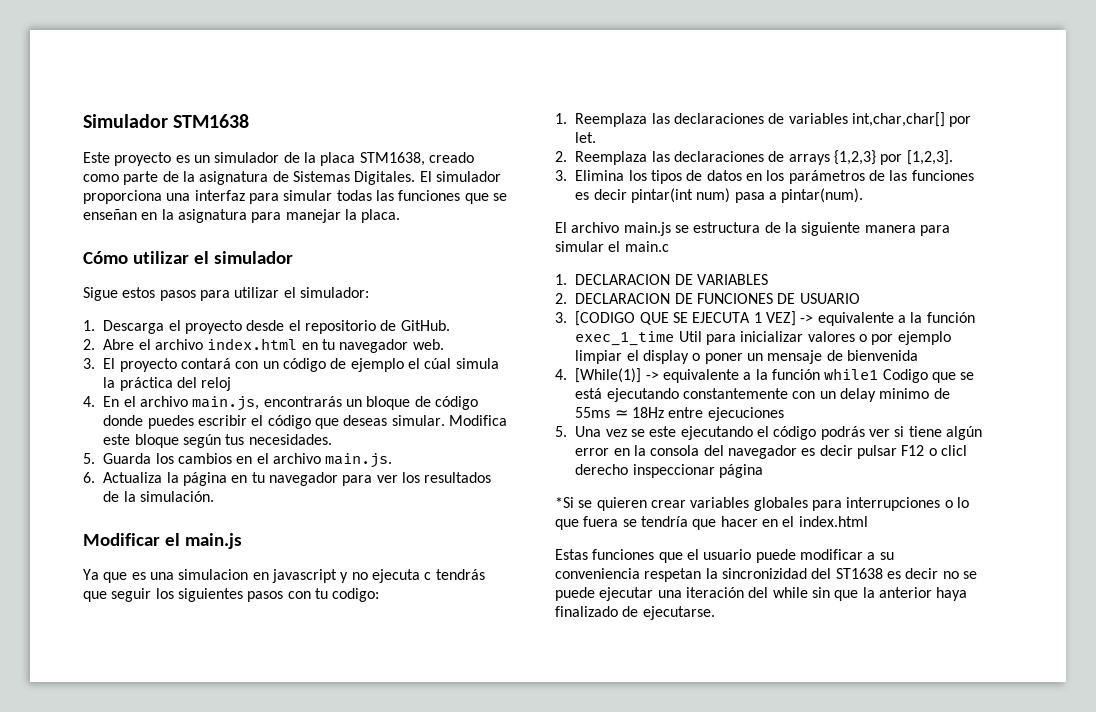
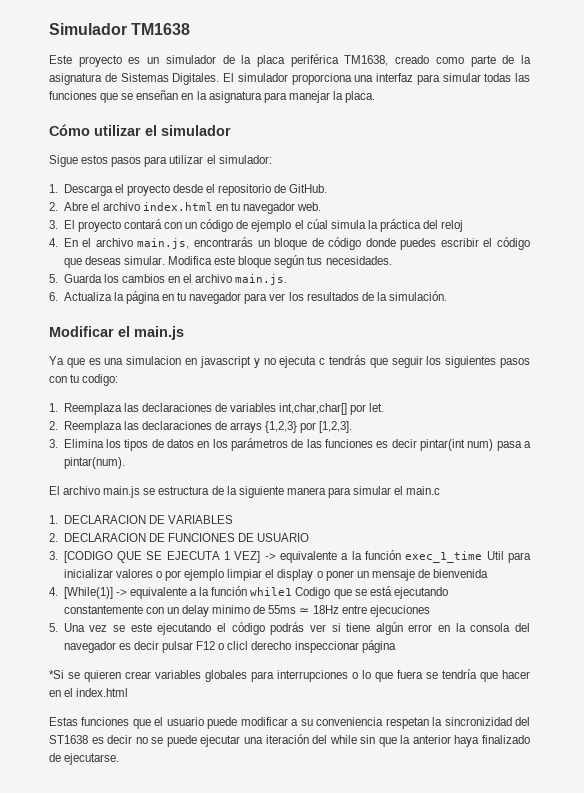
[173,114,250,128] STM1638 -> [131,23,191,35] TM1638
[359,152,425,166] STM1638, -> [290,54,389,67] periférica TM1638,

